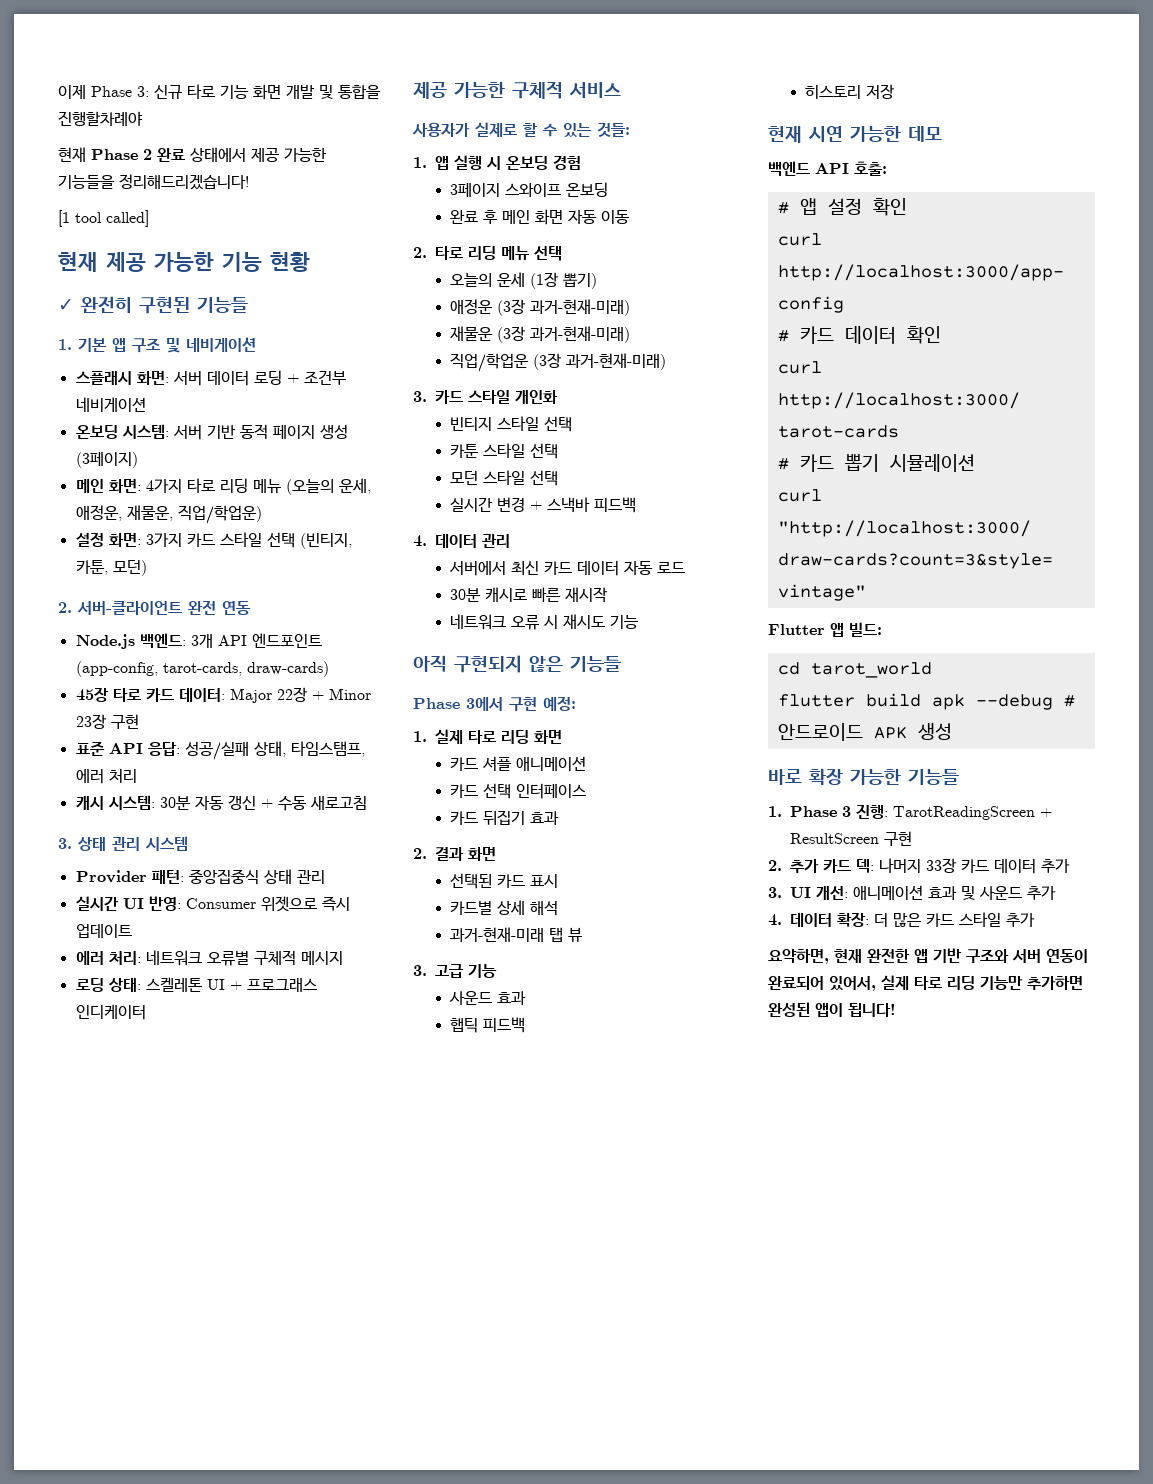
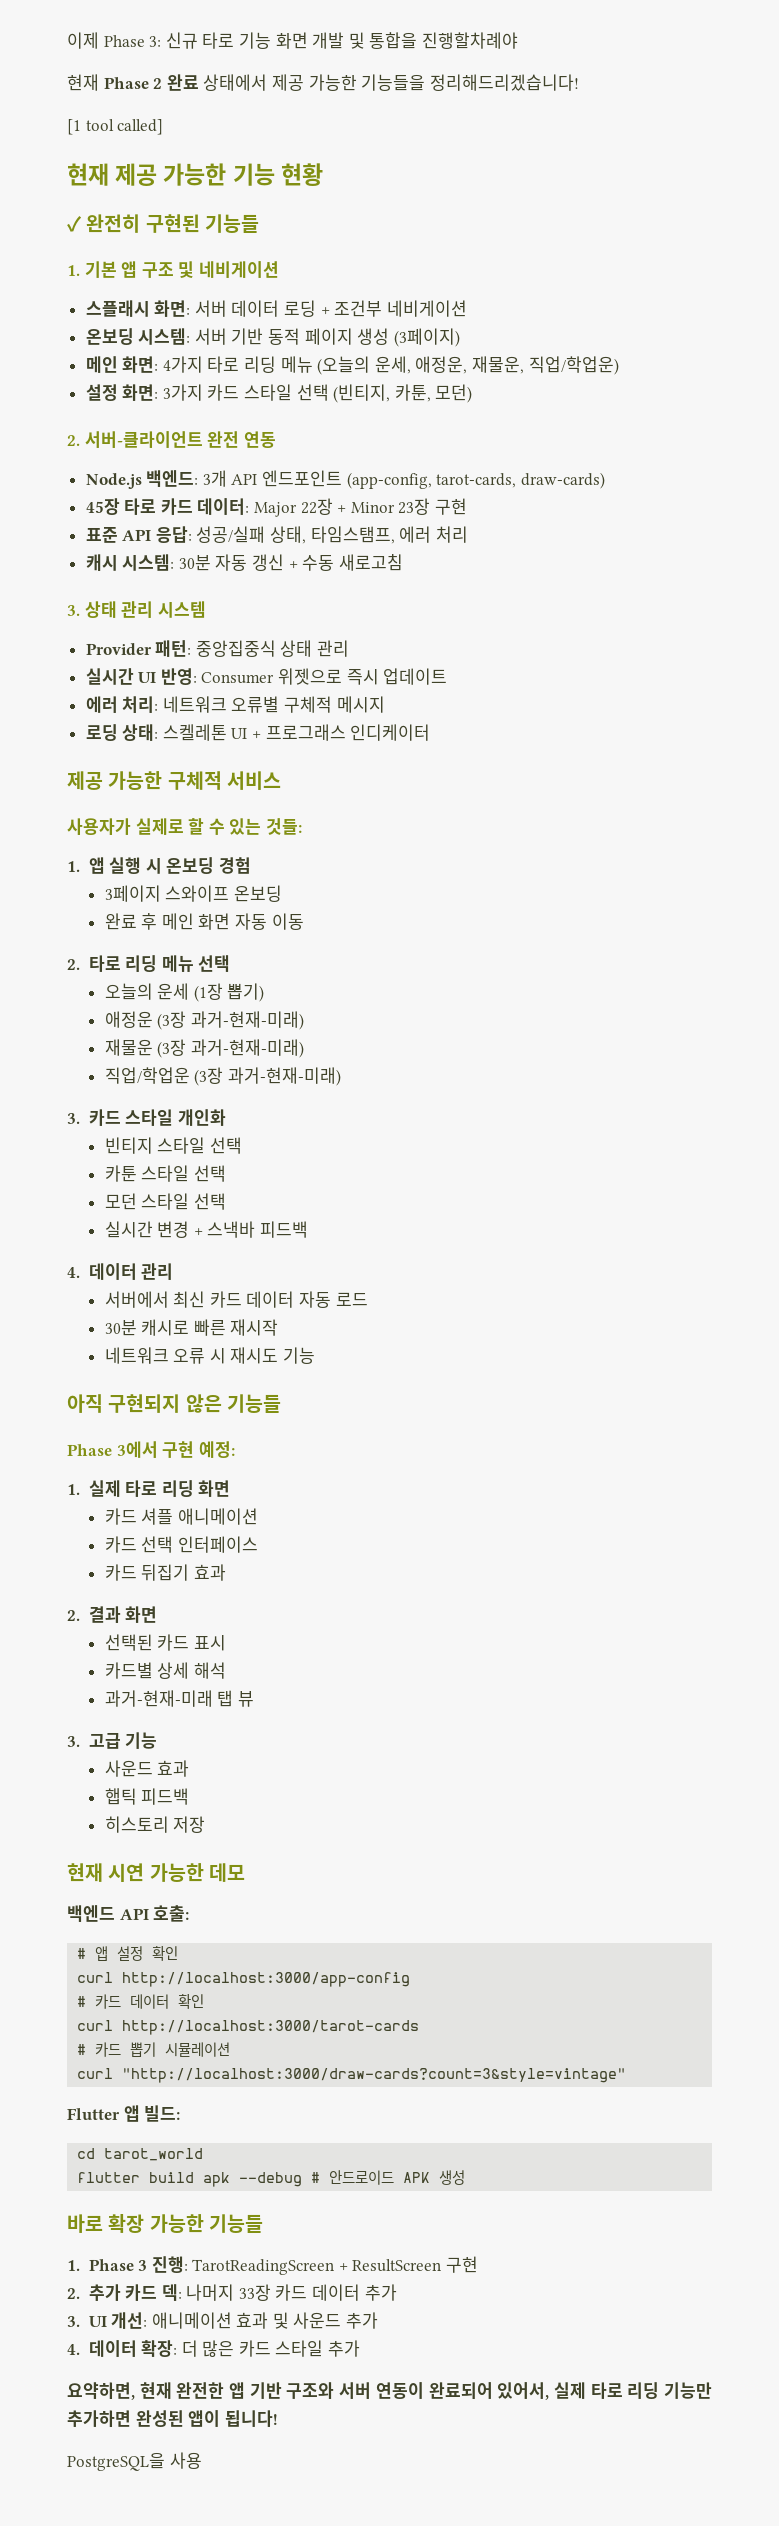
(896, 1010) none -> [67,2452,202,2471] // PostgreSQL을 사용

